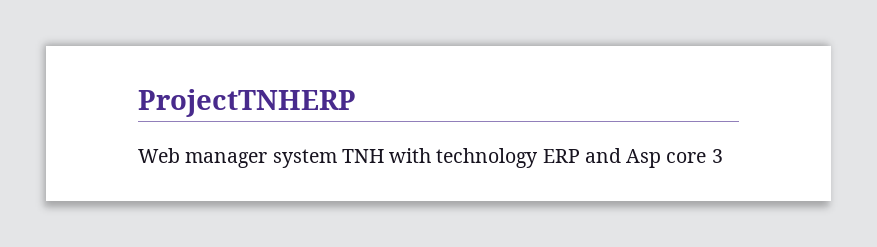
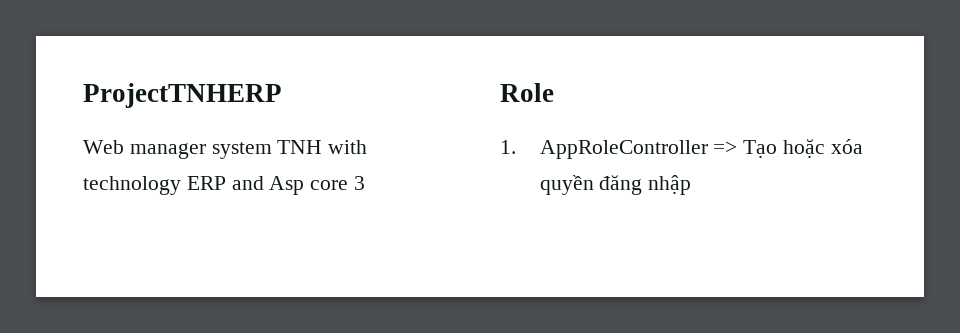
(723, 156) none -> [500,83,554,102] [500,139,863,159] [539,175,692,195] // Role // 1. AppRoleController => Tạo hoặc xóa quyền đăng nhập

